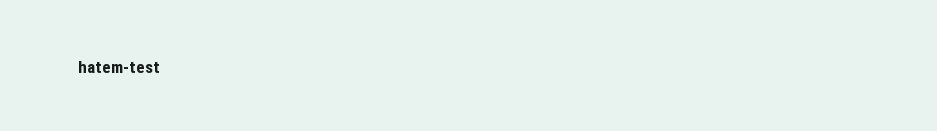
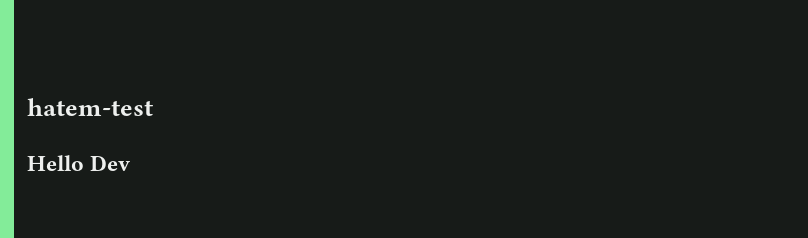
(160, 67) none -> [27,155,132,171] // Hello Dev

